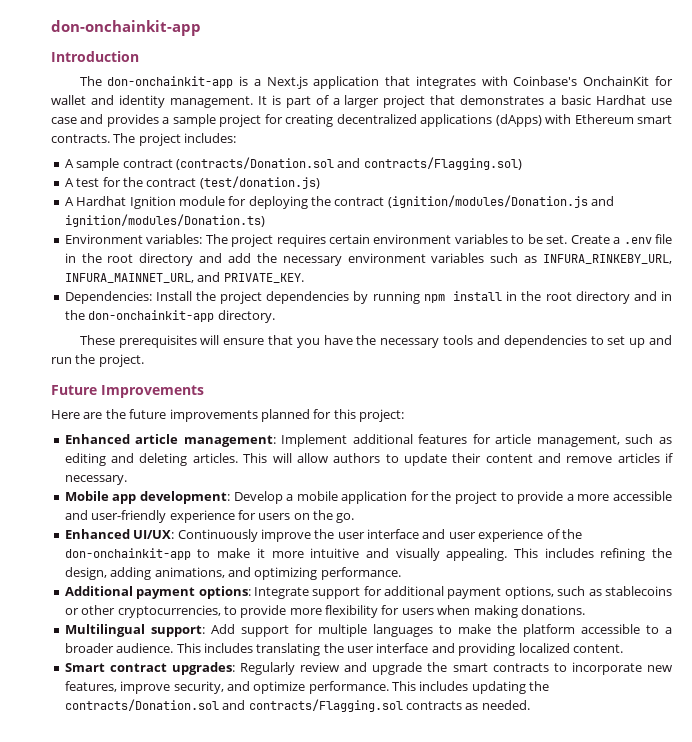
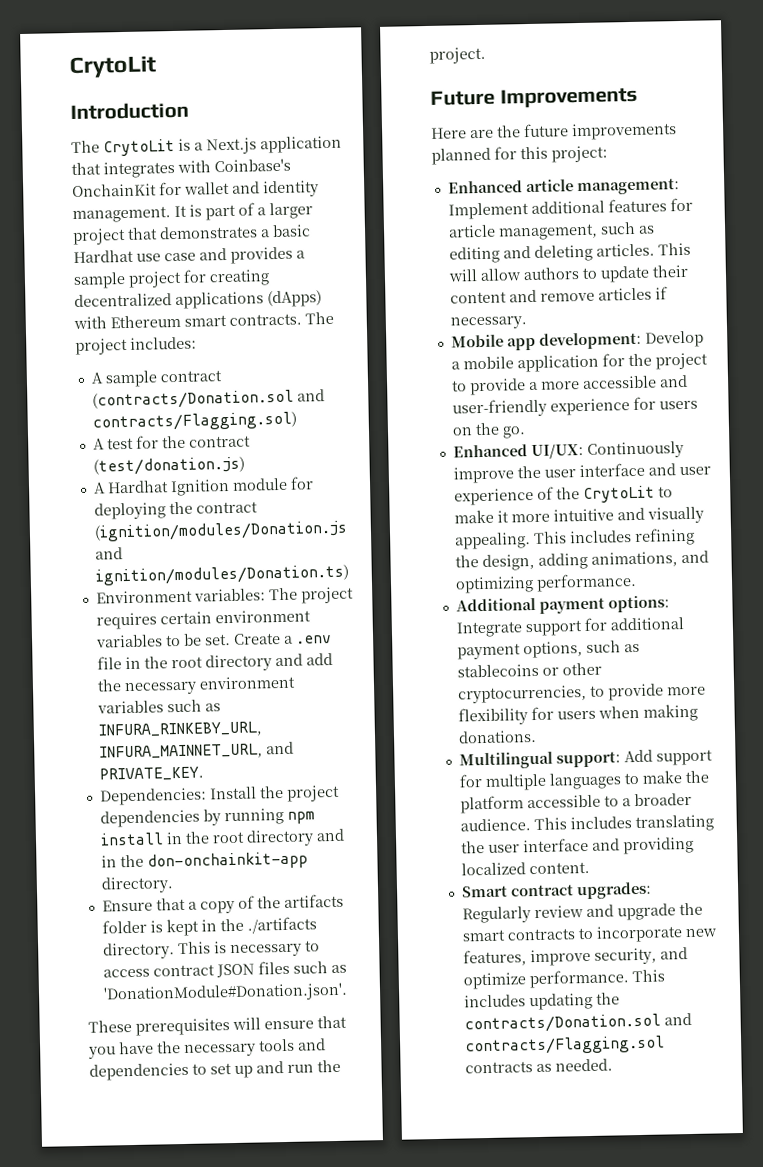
[51,20,201,36] don-onchainkit-app -> [69,55,156,79] CrytoLit
[107,76,234,88] don-onchainkit-app -> [103,139,175,157] CrytoLit
(275, 316) none -> [101,893,344,914] [101,916,317,937] [102,940,320,960] [102,960,347,978] [102,982,348,1004] // Ensure that a copy of the artifacts folder is kept in the ./artifacts directory. This is necessary to access contract JSON files such as 'DonationModule#Donation.json'.
[64,548,191,560] don-onchainkit-app -> [582,485,655,504] CrytoLit

